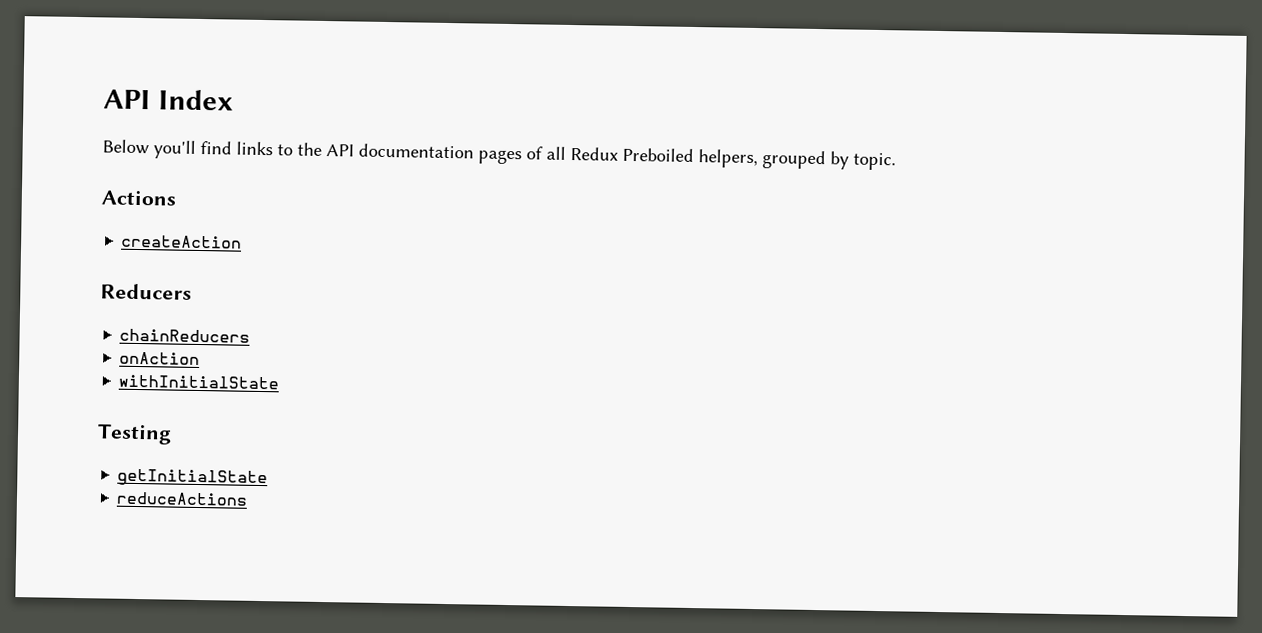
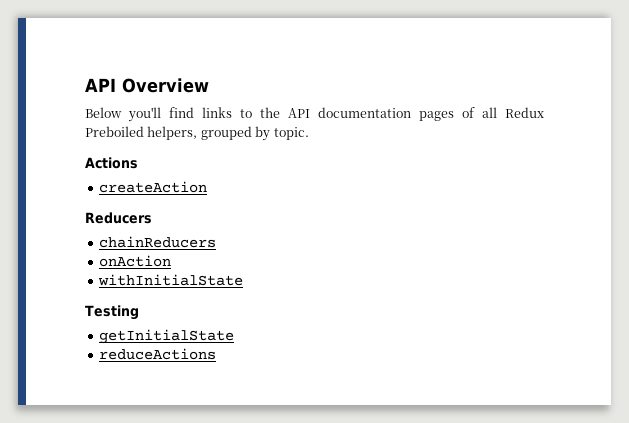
[103,89,233,111] API Index -> [85,78,209,93] API Overview

